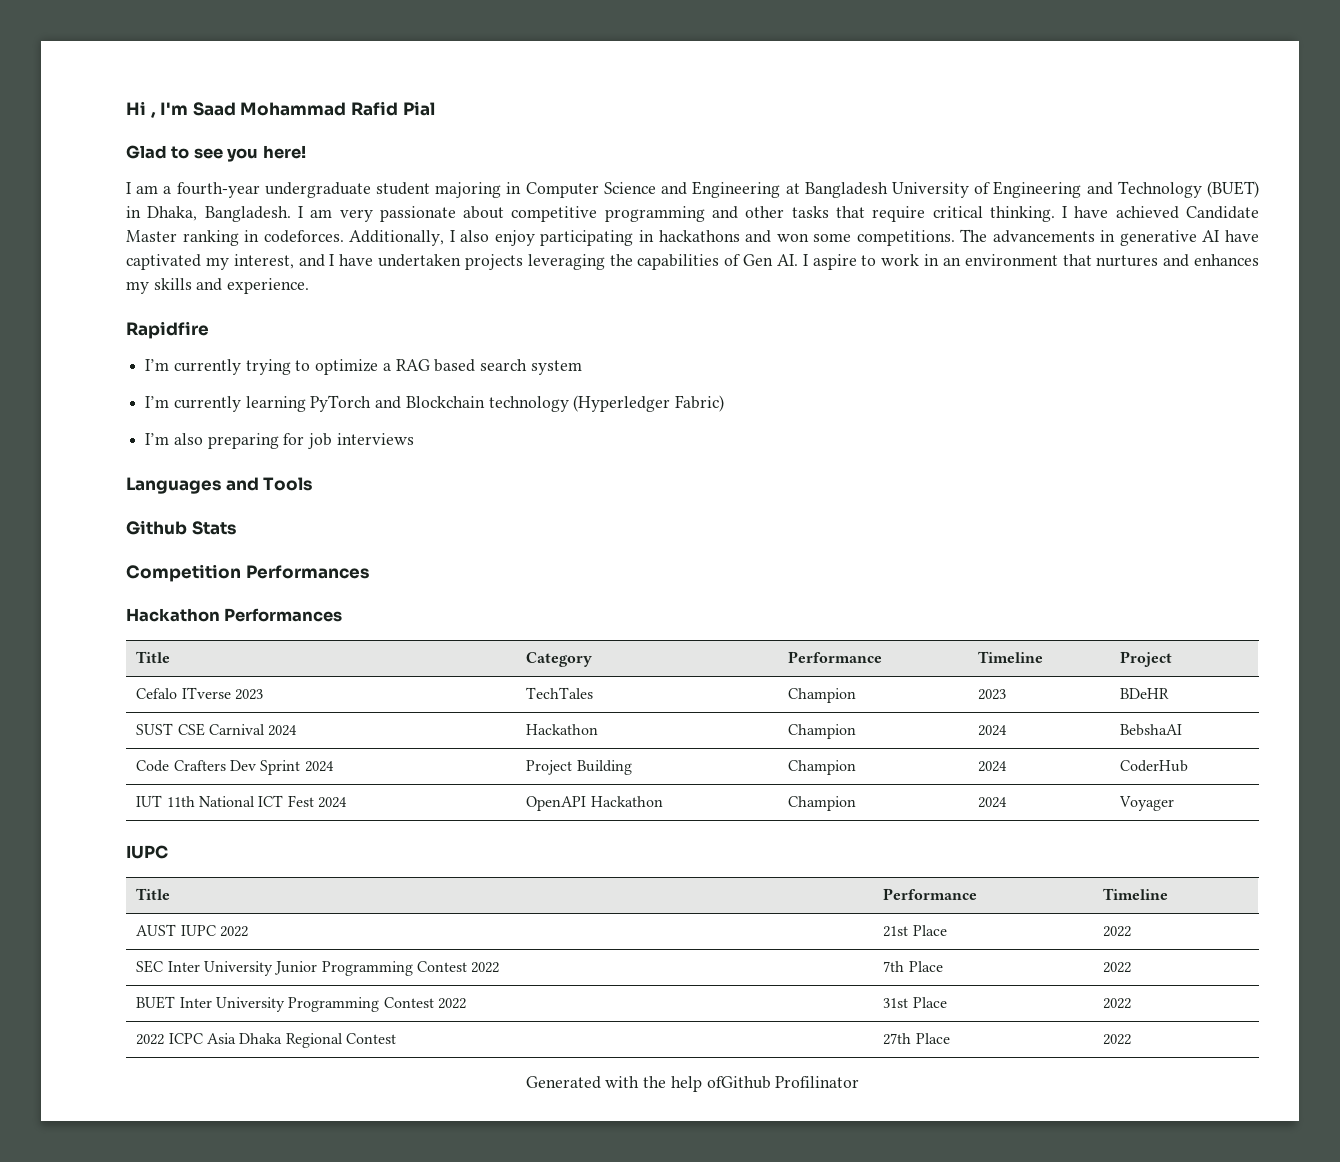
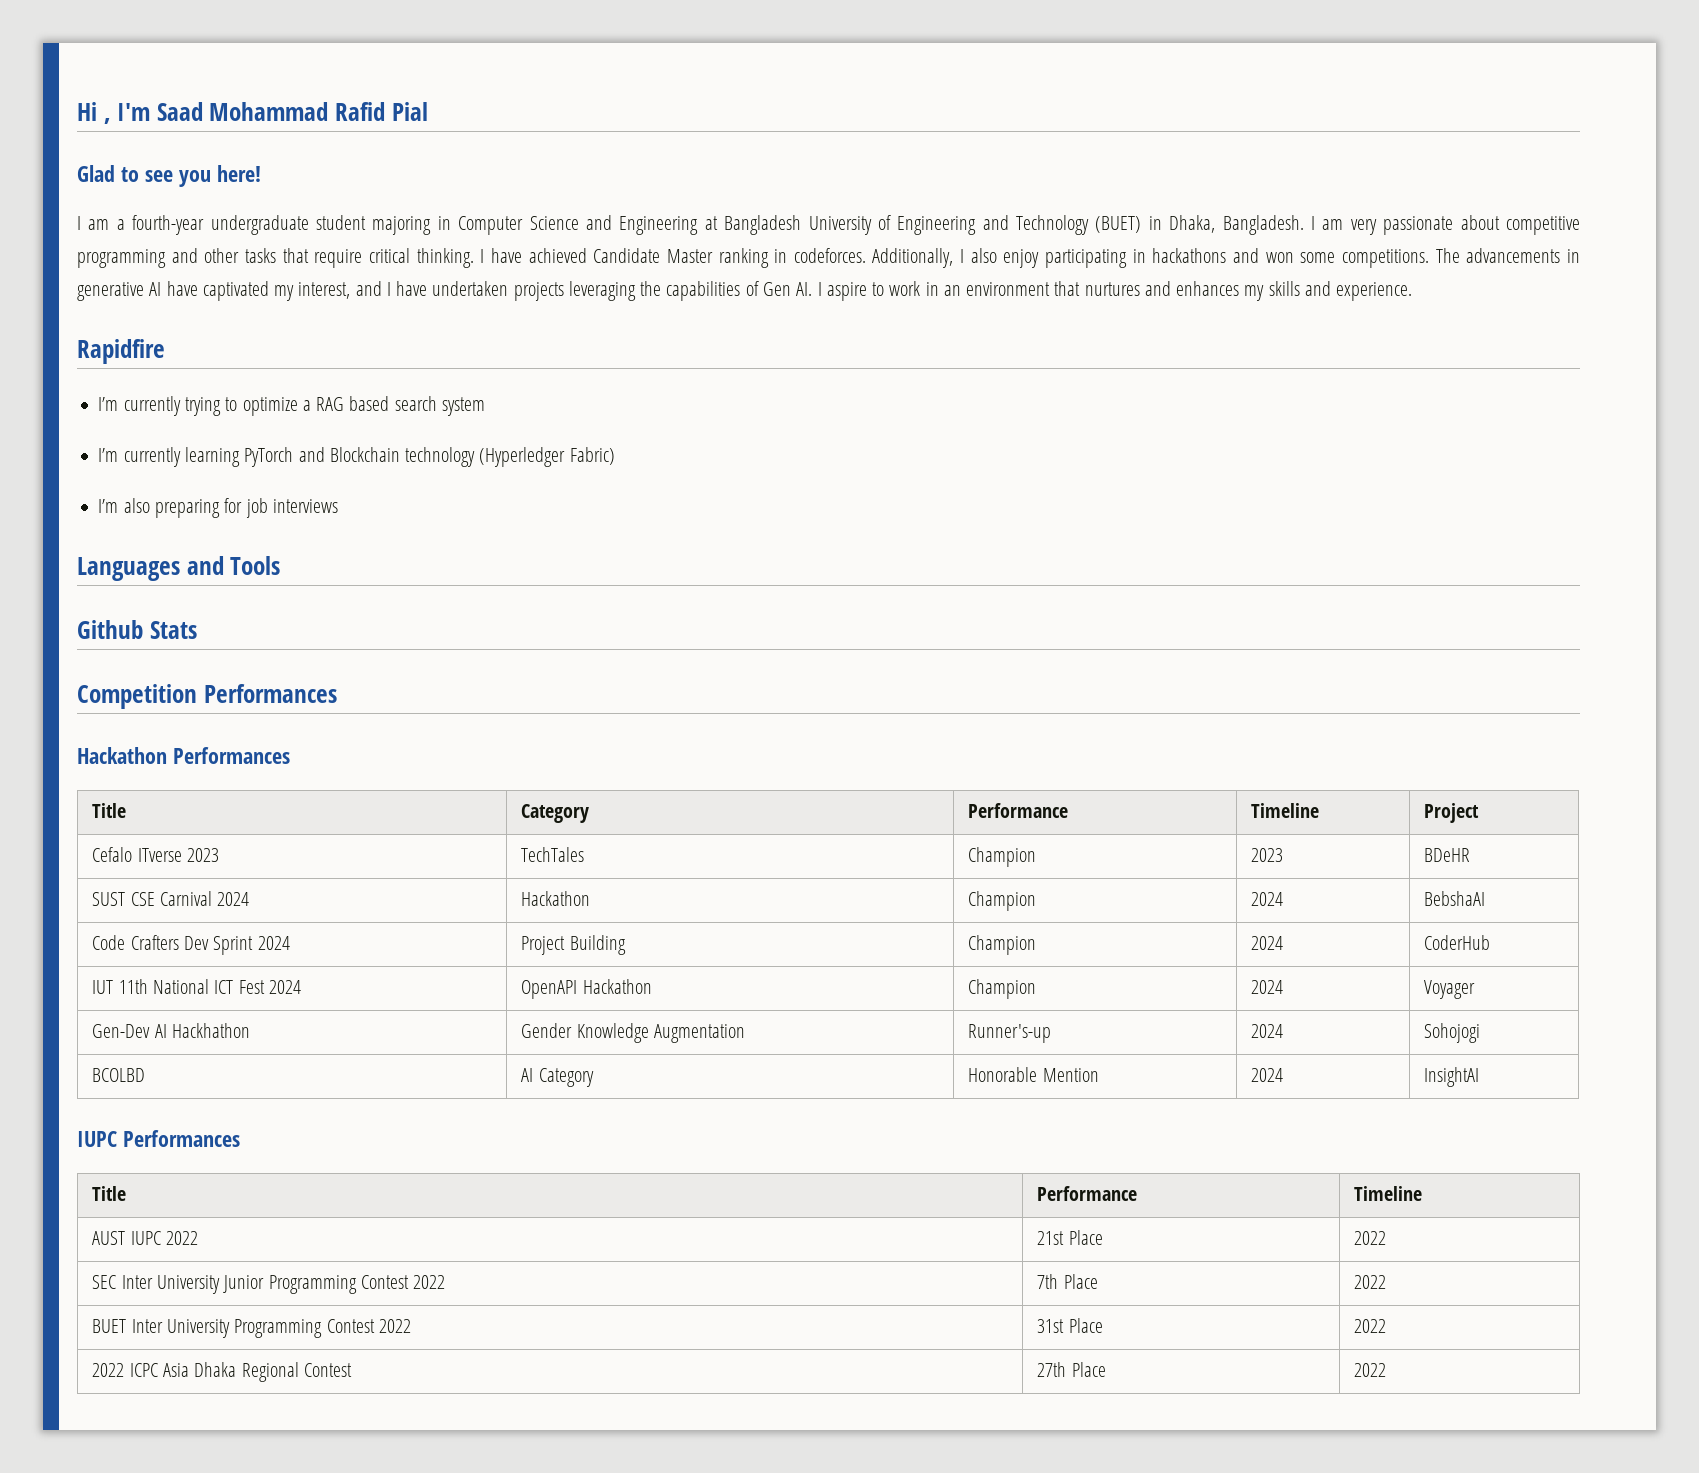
[126,845,168,859] // IUPC -> [92,1023,251,1038] [521,1023,746,1043] [968,1024,1051,1043] [1251,1024,1284,1038] [1424,1023,1481,1043] [92,1068,146,1082] [521,1068,594,1087] [968,1067,1099,1082] [1251,1068,1284,1082] [1424,1067,1480,1087] [77,1130,240,1147] // Gen-Dev AI Hackhathon | Gender Knowledge Augmentation | Runner's-up | 2024 | Sohojogi // BCOLBD | AI Category | Honorable Mention | 2024 | InsightAI // IUPC Performances
[525,1076,860,1092] // Generated with the help ofGithub Profilinator -> (1387, 1370) none

